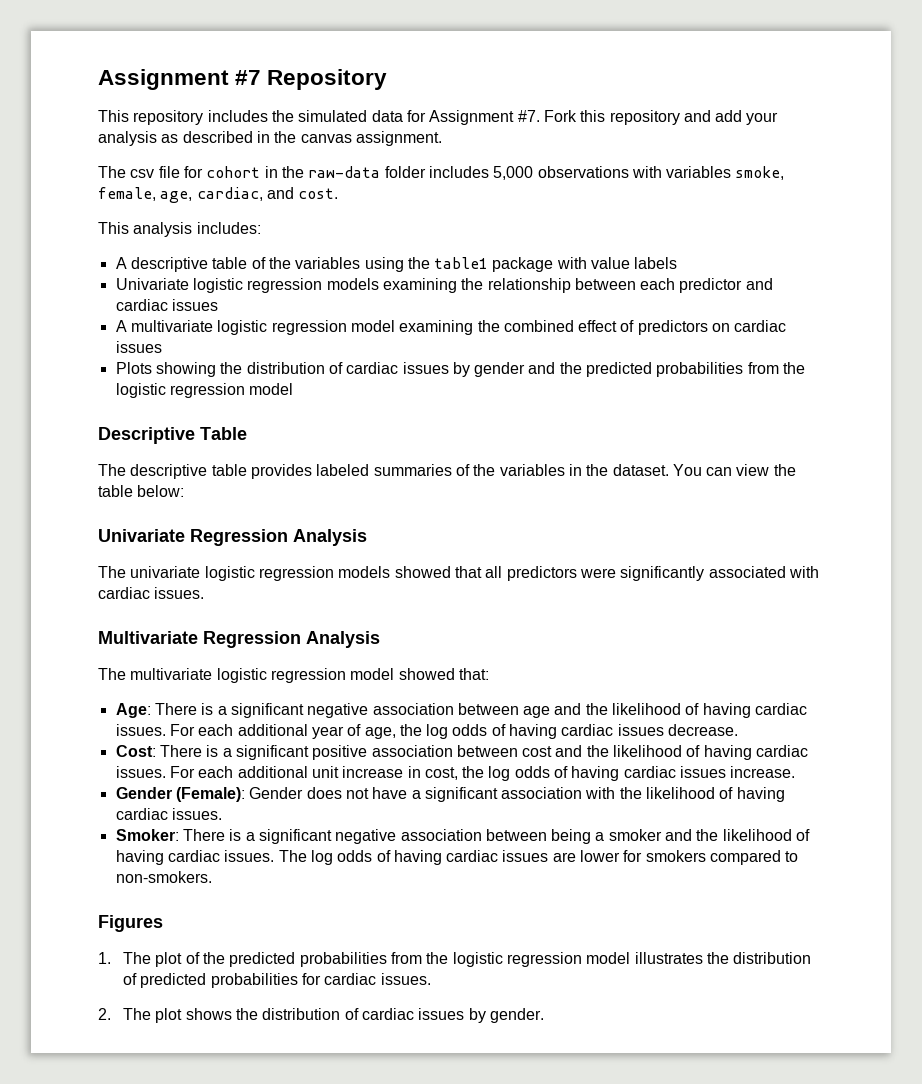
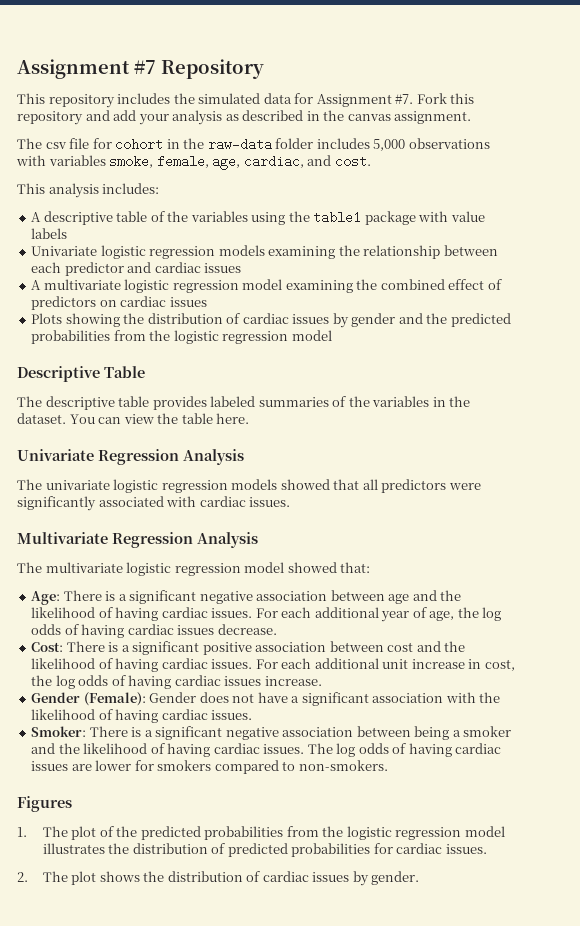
[137,485,185,497] below: -> [216,413,250,424] here.

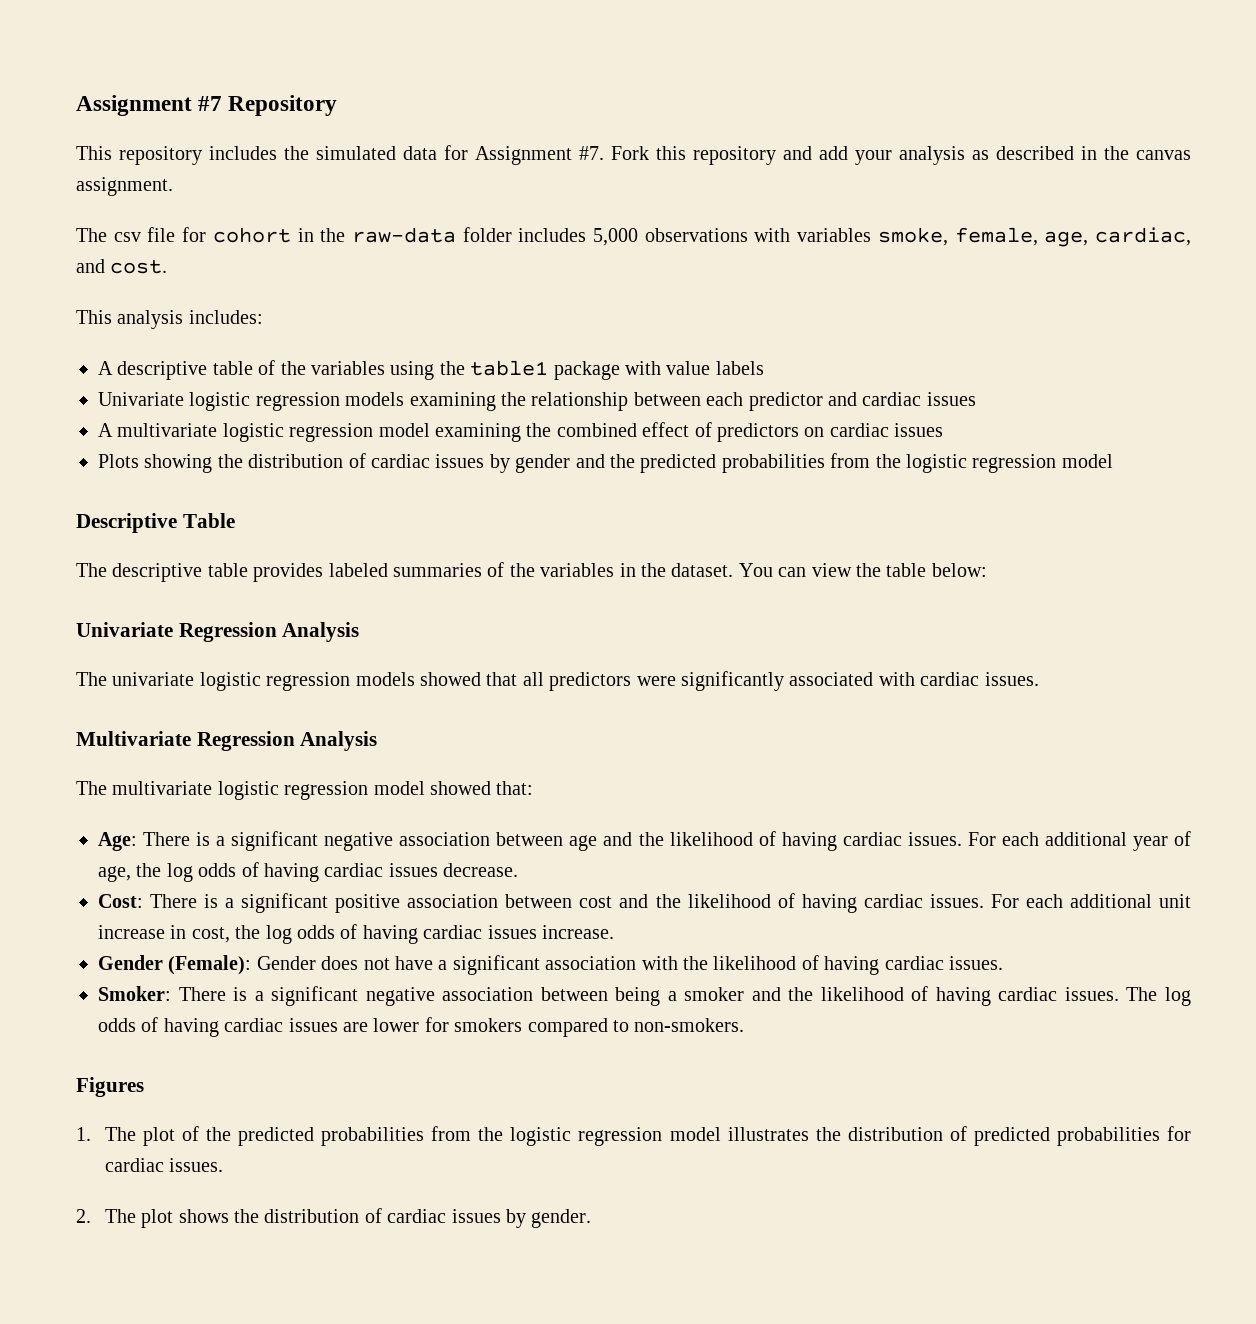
[216,413,250,424] here. -> [931,563,987,577] below:

